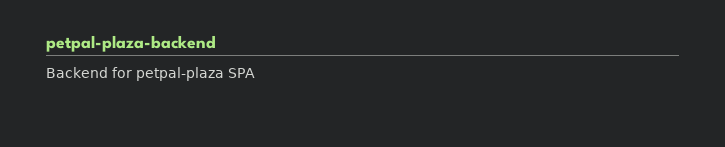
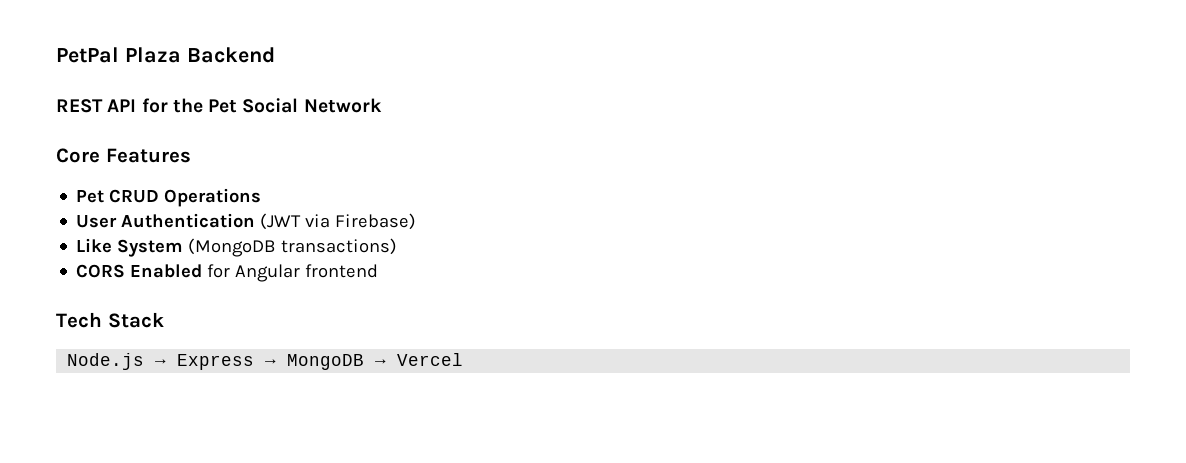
[46,35,216,52] [46,67,255,81] petpal-plaza-backend // Backend for petpal-plaza SPA -> [56,47,275,63] [56,98,382,113] [56,148,191,163] [76,188,262,207] [76,213,417,230] [76,238,398,257] [76,264,379,282] [56,312,164,328] [67,353,464,370] PetPal Plaza Backend // REST API for the Pet Social Network // Core Features // Pet CRUD Operations // User Authentication (JWT via Firebase) // Like System (MongoDB transactions) // CORS Enabled for Angular frontend // Tech Stack // Node.js → Express → MongoDB → Vercel

